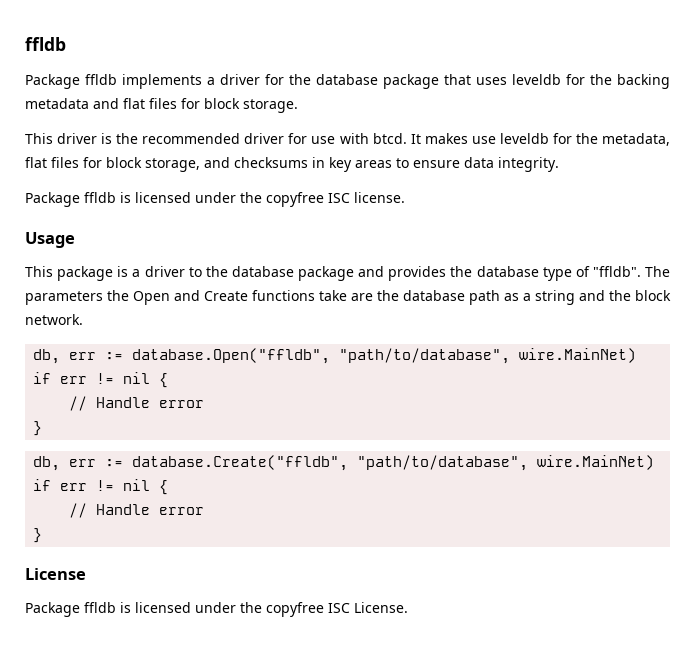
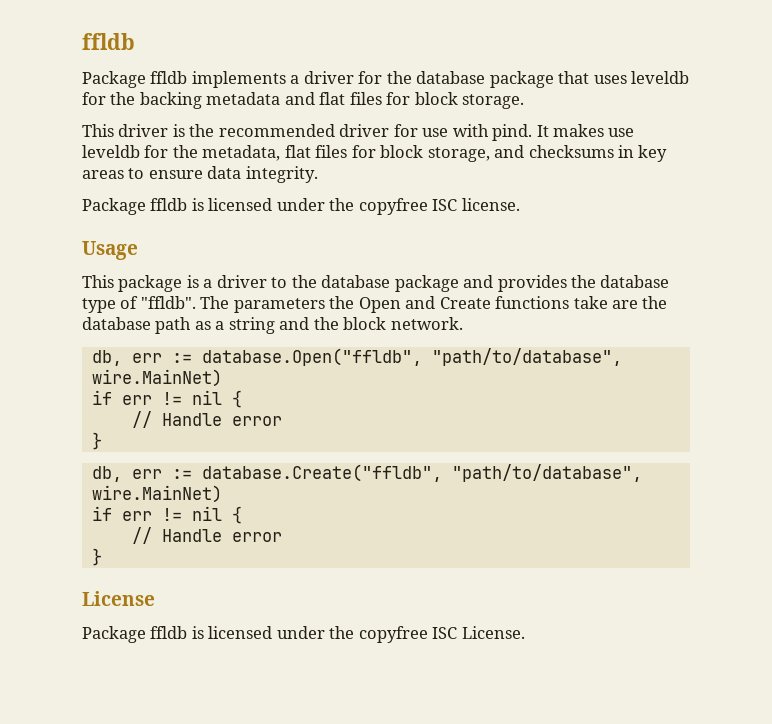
[372,133,407,144] btcd. -> [492,124,533,141] pind.

